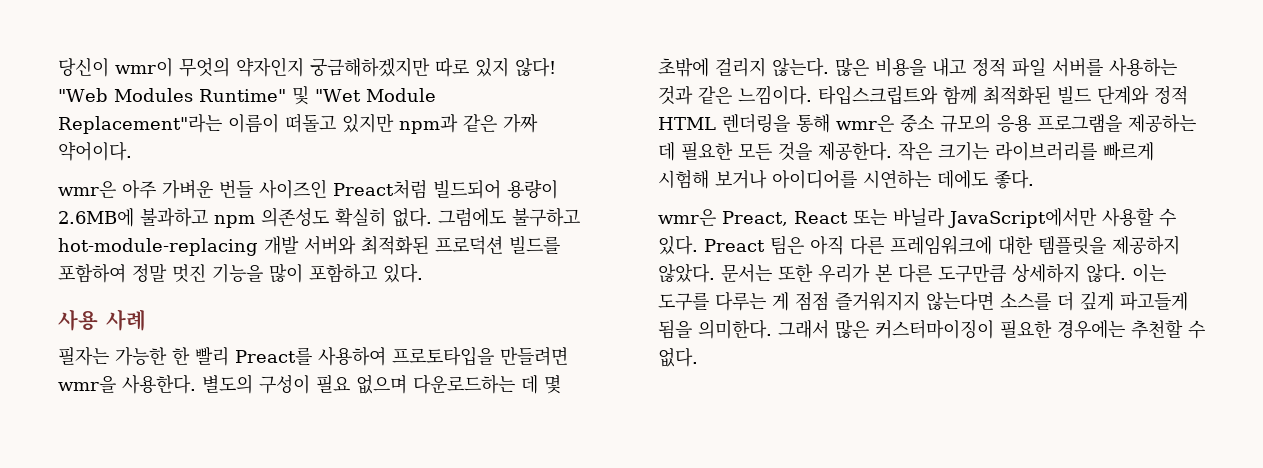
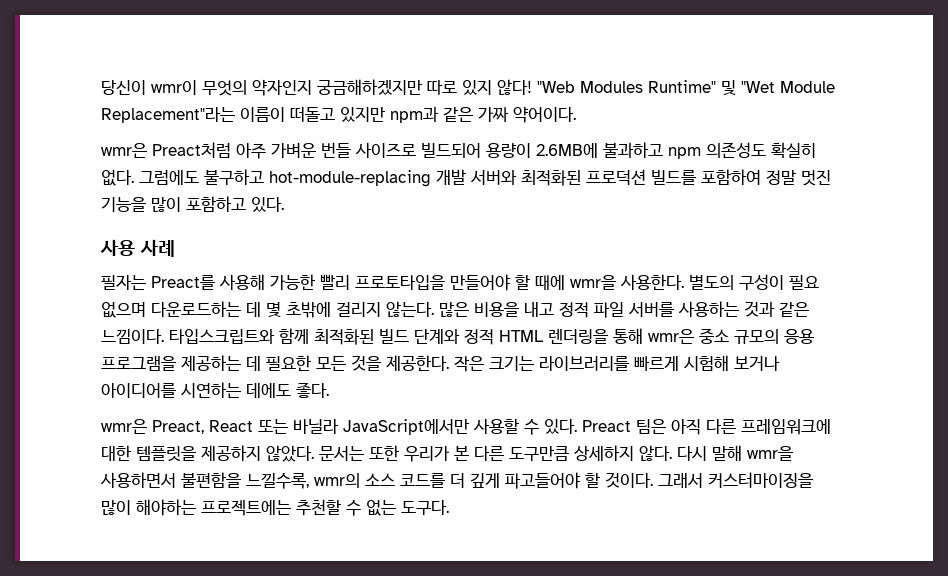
(116, 189) none -> [152,142,231,158] Preact처럼
[259,179,427,199] 사이즈인 Preact처럼 -> [355,142,416,158] 사이즈로
[115,346,568,366] 가능한 한 빨리 Preact를 사용하여 프로토타입을 만들려면 -> [151,274,565,291] Preact를 사용해 가능한 빨리 프로토타입을 만들어야 할 때에
[1132,264,1166,283] [658,291,1188,311] [658,319,1205,339] [658,347,698,367] 이는 도구를 다루는 게 점점 즐거워지지 않는다면 소스를 더 깊게 파고들게 됨을 의미한다. 그래서 많은 커스터마이징이 필요한 경우에는 추천할 수 없다. -> [677,445,793,461] [100,472,813,489] [101,499,449,516] 다시 말해 wmr을 사용하면서 불편함을 느낄수록, wmr의 소스 코드를 더 깊게 파고들어야 할 것이다. 그래서 커스터마이징을 많이 해야하는 프로젝트에는 추천할 수 없는 도구다.

